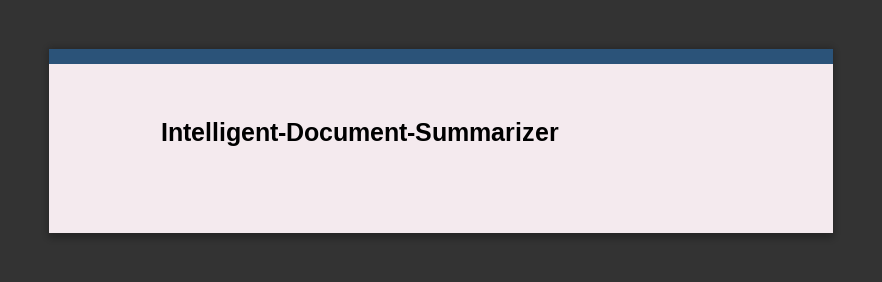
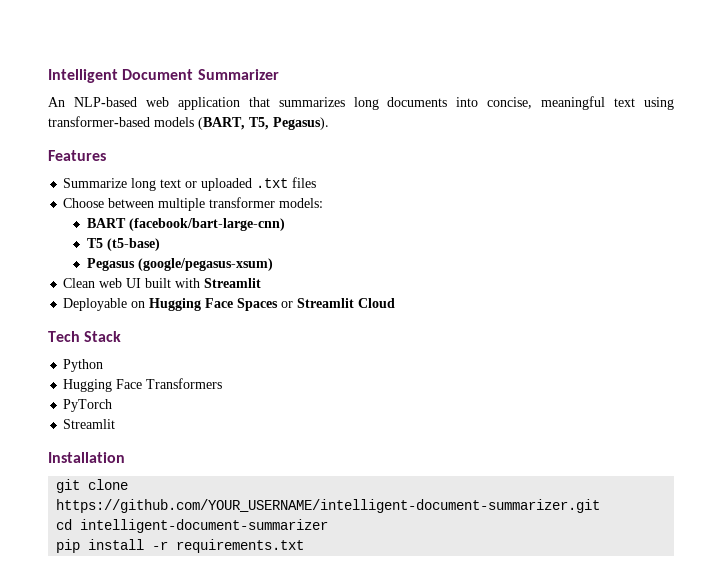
[161,122,559,146] Intelligent-Document-Summarizer -> [48,69,279,83] [48,96,674,110] [48,116,329,130] [48,150,106,161] [63,177,317,191] [63,197,324,211] [87,218,286,231] [87,238,161,251] [87,258,274,271] [63,278,262,288] [63,298,396,311] [48,331,122,342] [63,359,104,372] [63,378,223,392] [63,399,113,412] [63,419,116,429] [48,452,125,463] [56,479,129,493] [56,499,601,513] [56,519,329,533] [56,539,305,553] Intelligent Document Summarizer // An NLP-based web application that summarizes long documents into concise, meaningful text using transformer-based models (BART, T5, Pegasus). // Features // Summarize long text or uploaded .txt files // Choose between multiple transformer models: // BART (facebook/bart-large-cnn) // T5 (t5-base) // Pegasus (google/pegasus-xsum) // Clean web UI built with Streamlit // Deployable on Hugging Face Spaces or Streamlit Cloud // Tech Stack // Python // Hugging Face Transformers // PyTorch // Streamlit // Installation // git clone https://github.com/YOUR_USERNAME/intelligent-document-summarizer.git // cd intelligent-document-summarizer // pip install -r requirements.txt

